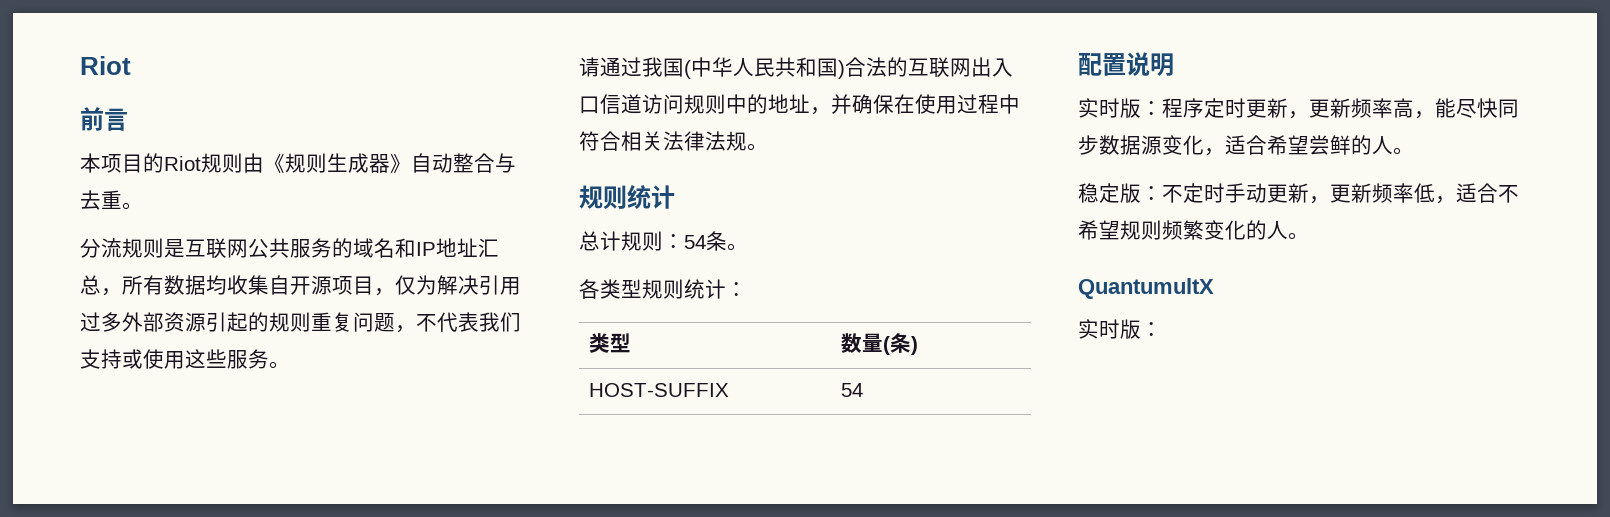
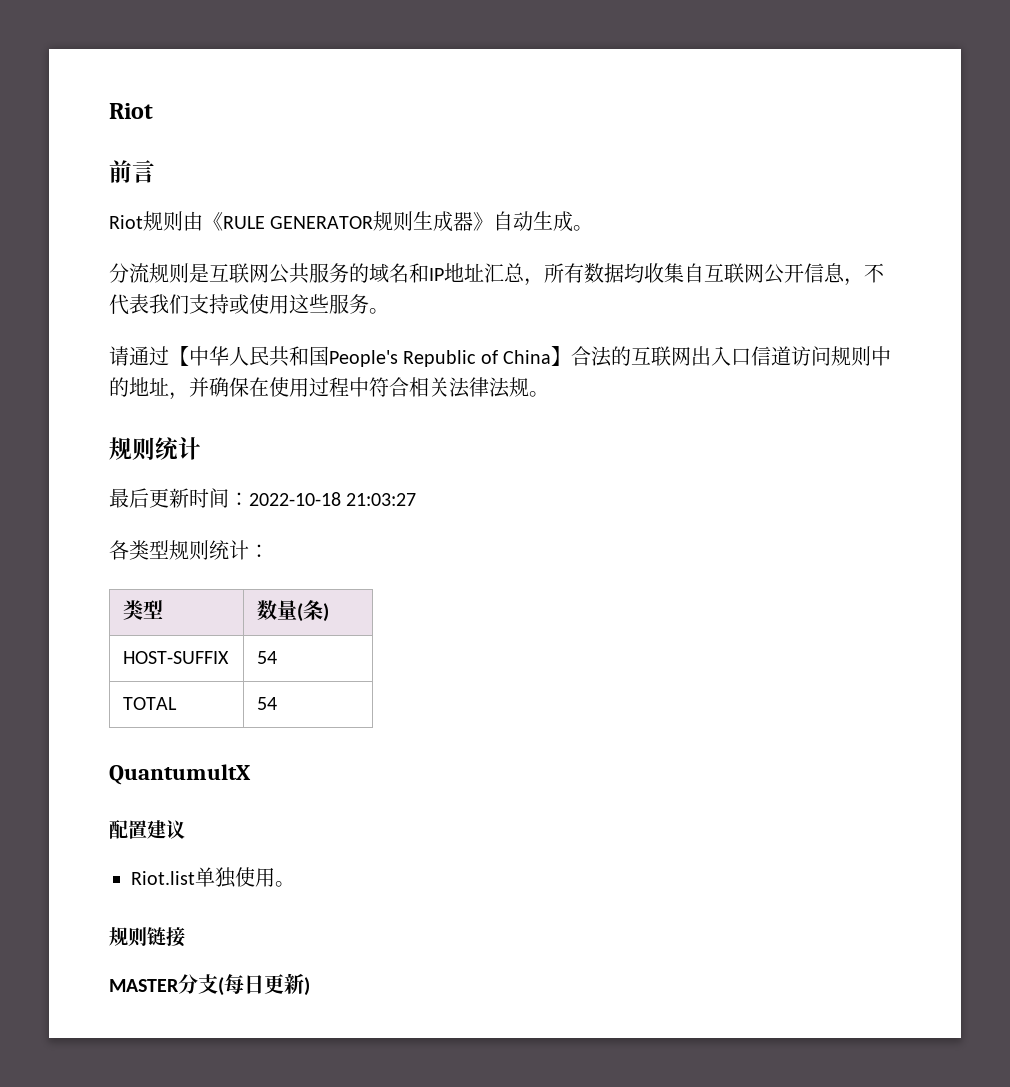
[80,153,164,173] 本项目的 -> (155, 171) none
(285, 163) none -> [223,216,374,229] RULE GENERATOR
[453,153,516,173] [80,190,122,210] 整合与去重 -> [533,211,574,232] 生成
[290,275,521,296] [80,312,395,332] 开源项目，仅为解决引用过多外部资源引起的规则重复问题 -> [704,263,845,284] 互联网公开信息
[642,57,691,79] 我国( -> [169,346,189,366] 【
[838,60,845,79] ) -> [329,346,572,367] People's Republic of China】
[579,231,748,251] 总计规则：54条。 -> [109,488,417,508] 最后更新时间：2022-10-18 21:03:27
[1078,52,1174,76] [1078,98,1519,119] [1078,135,1414,156] [1078,183,1519,204] [1078,220,1309,240] [1078,278,1214,299] [1078,319,1162,339] // 配置说明 // 实时版：程序定时更新，更新频率高，能尽快同步数据源变化，适合希望尝鲜的人。 // 稳定版：不定时手动更新，更新频率低，适合不希望规则频繁变化的人。 // QuantumultX // 实时版： -> [123,697,178,710] [257,697,278,710] [109,764,251,785] [109,820,185,839] [131,867,295,888] [109,927,185,947] [109,973,310,996] // TOTAL | 54 // QuantumultX // 配置建议 // Riot.list单独使用。 // 规则链接 // MASTER分支(每日更新)

